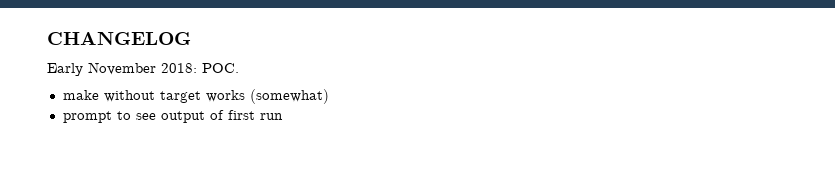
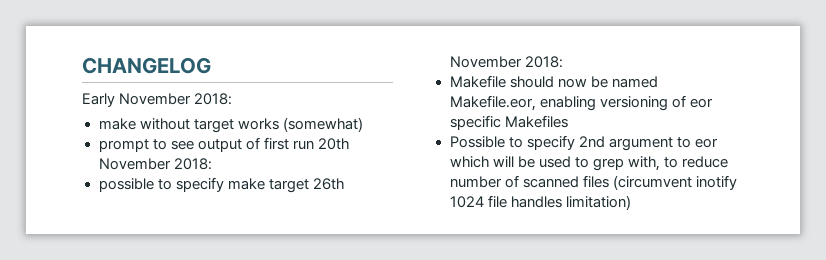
[202,63,239,73] POC. -> (233, 99) none
(283, 116) none -> [317,138,349,150] [98,158,212,170] [98,177,344,193] [449,56,563,68] [449,75,658,88] [449,95,713,111] [449,115,568,130] [449,135,718,151] [449,156,728,171] [449,175,737,190] [449,195,631,210] 20th November 2018: // possible to specify make target 26th November 2018: // Makefile should now be named Makefile.eor, enabling versioning of eor specific Makefiles // Possible to specify 2nd argument to eor which will be used to grep with, to reduce number of scanned files (circumvent inotify 1024 file handles limitation)

